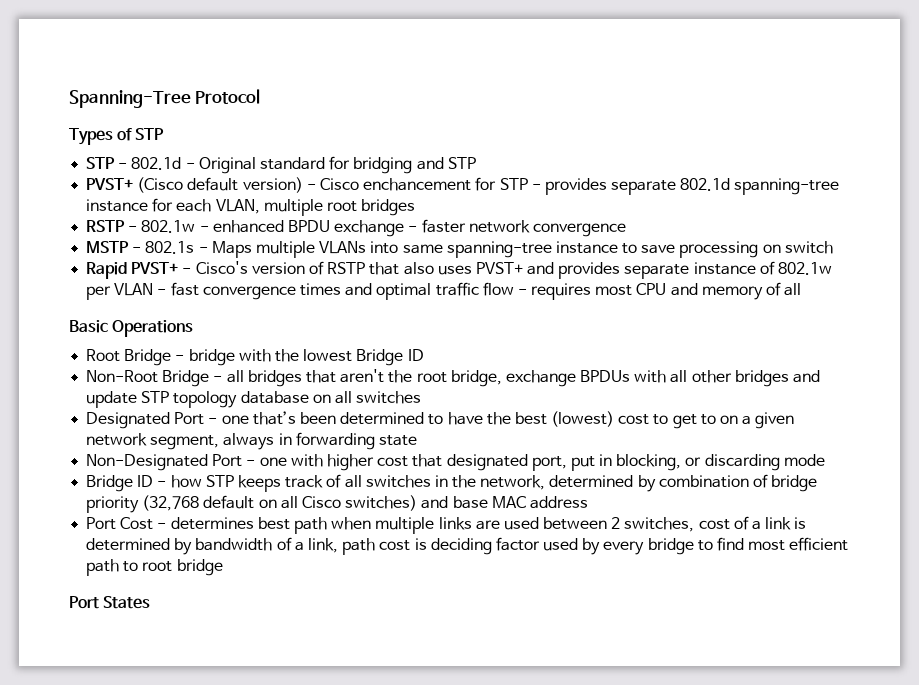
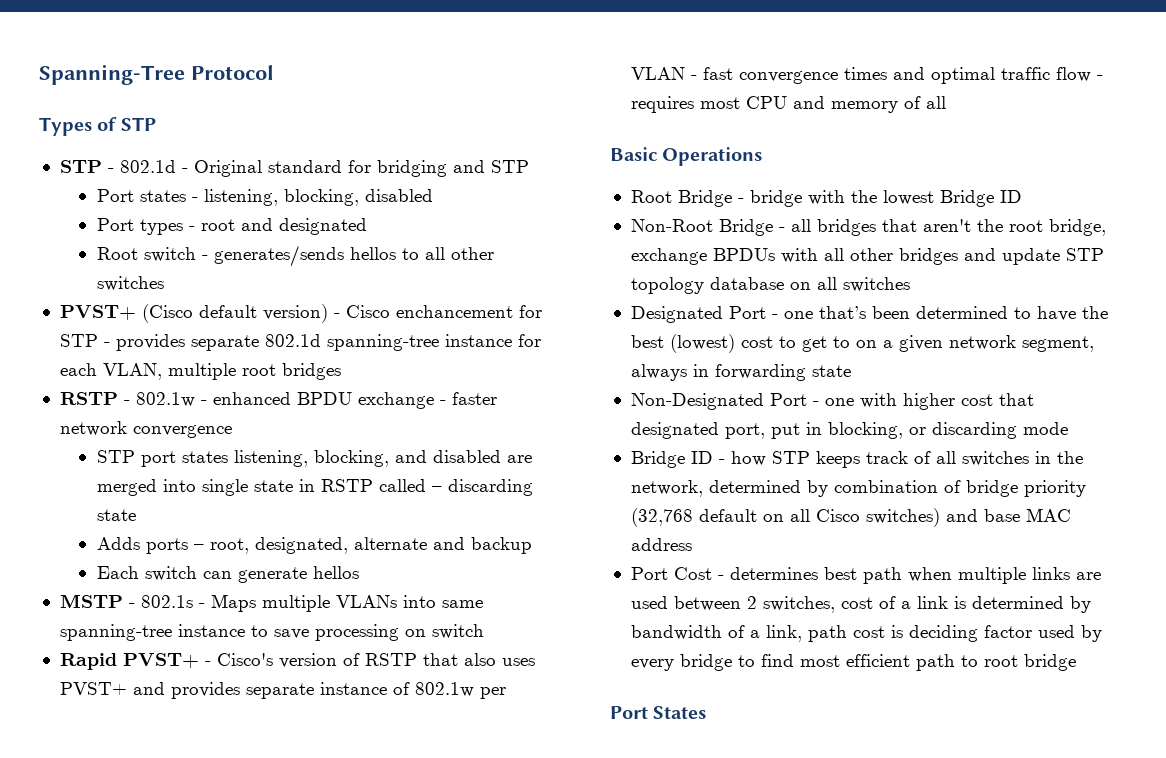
(476, 163) none -> [96,189,433,206] [96,218,367,235] [96,245,494,267] [96,276,164,291] // Port states - listening, blocking, disabled // Port types - root and designated // Root switch - generates/sends hellos to all other switches
(626, 230) none -> [96,450,532,467] [96,479,533,496] [96,509,136,521] [96,537,532,554] [96,566,359,583] // STP port states listening, blocking, and disabled are merged into single state in RSTP called – discarding state // Adds ports – root, designated, alternate and backup // Each switch can generate hellos

